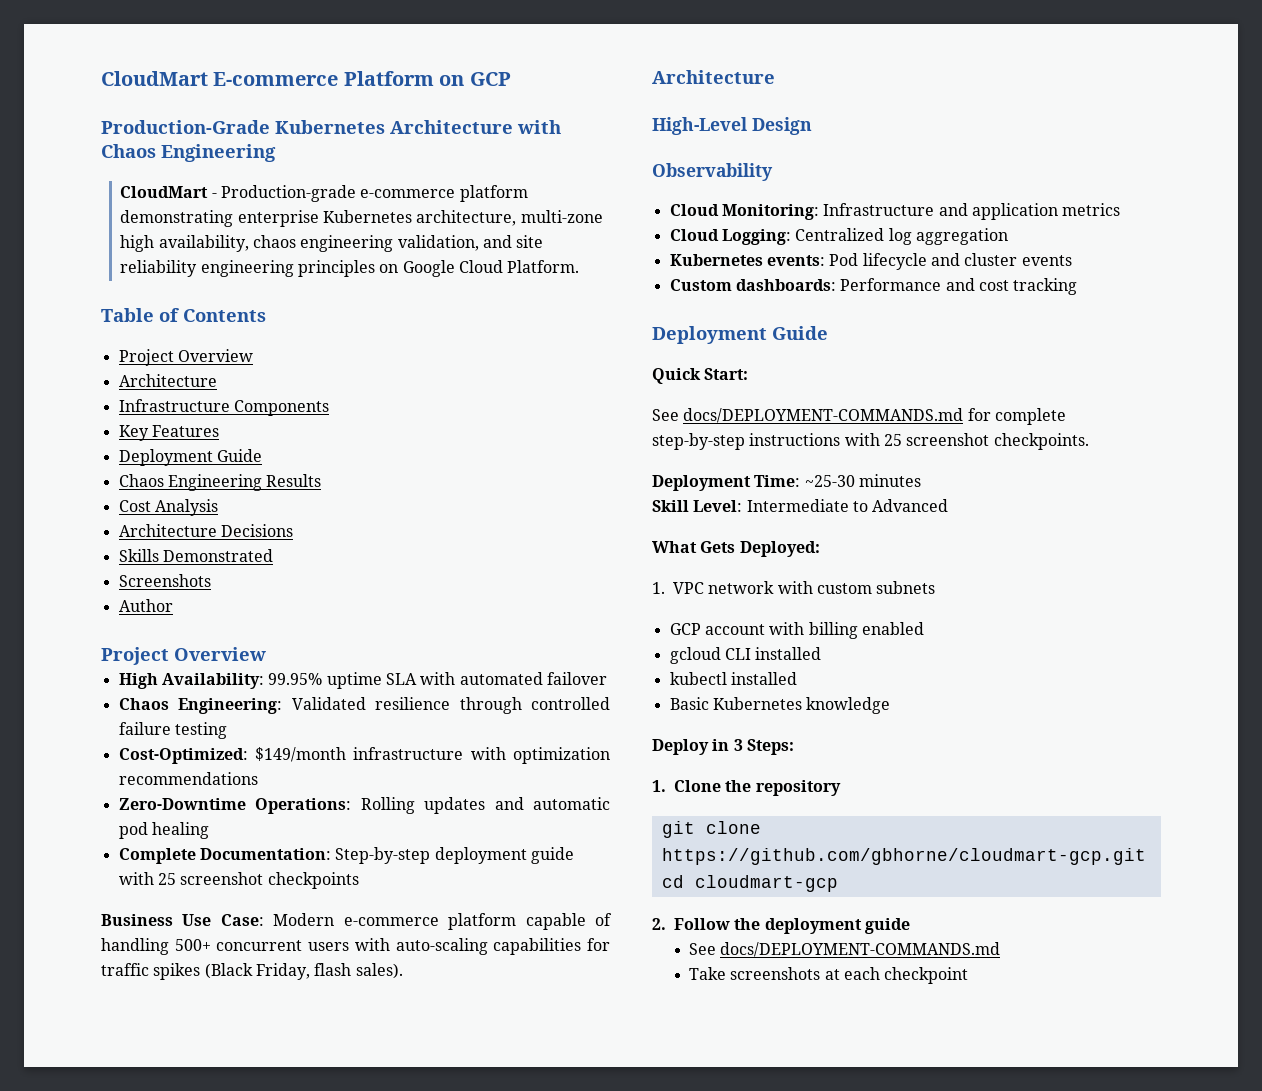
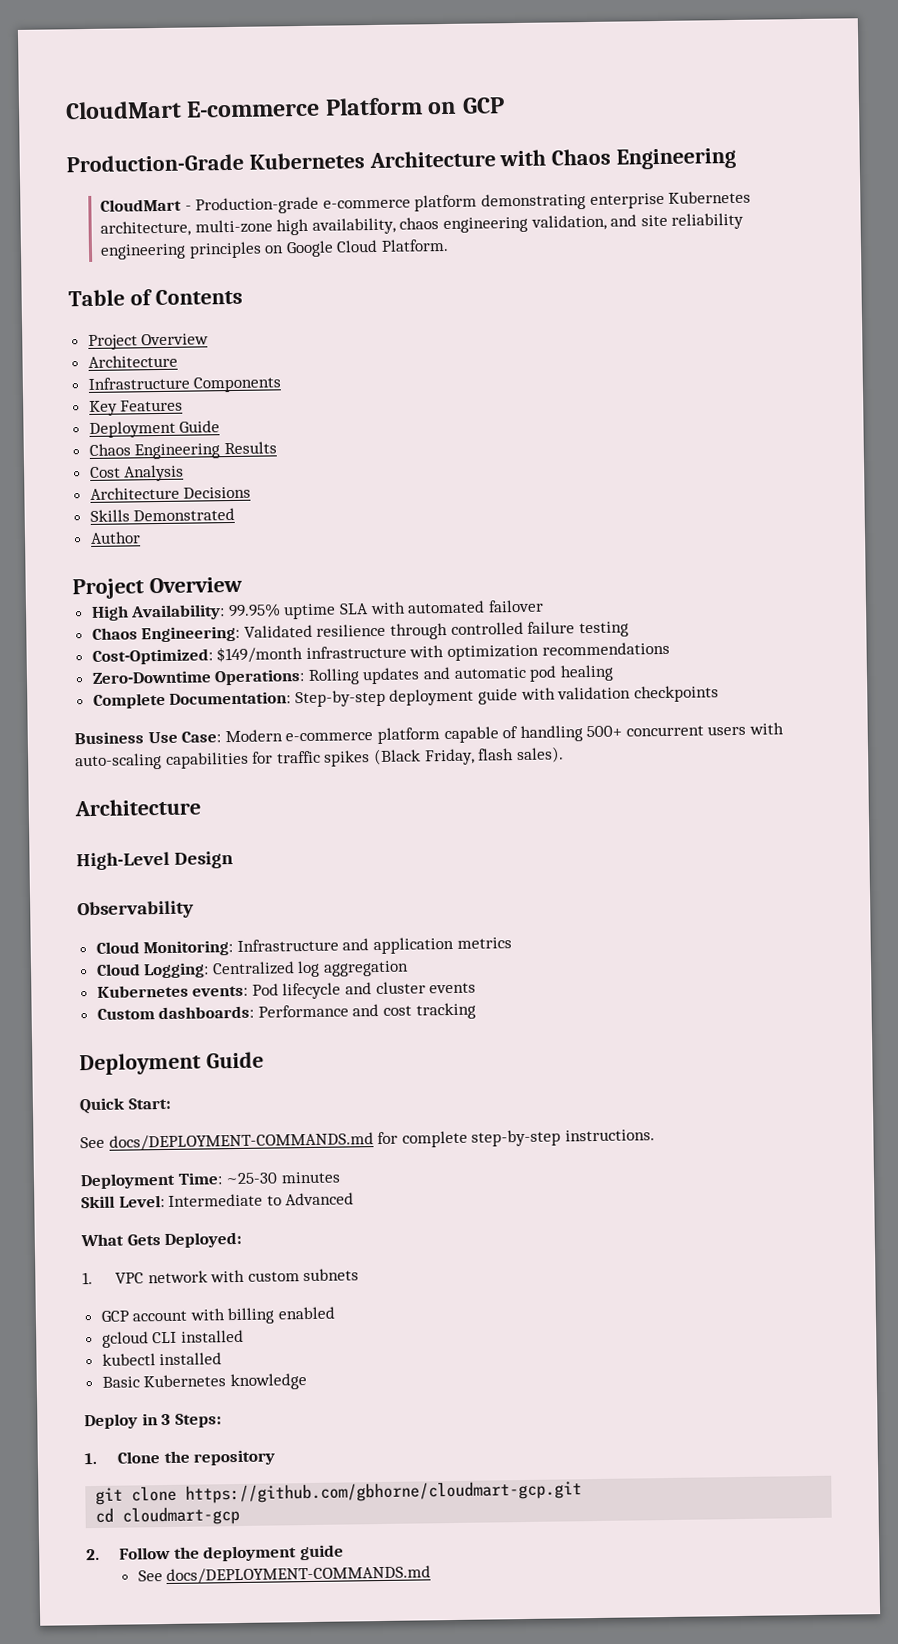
[118,574,211,587] // Screenshots -> (236, 514) none
[157,872,264,885] 25 screenshot -> [557,686,632,700] validation
[749,433,1089,450] instructions with 25 screenshot checkpoints. -> [564,1129,655,1142] instructions.
[688,967,969,984] // Take screenshots at each checkpoint -> (432, 1575) none

